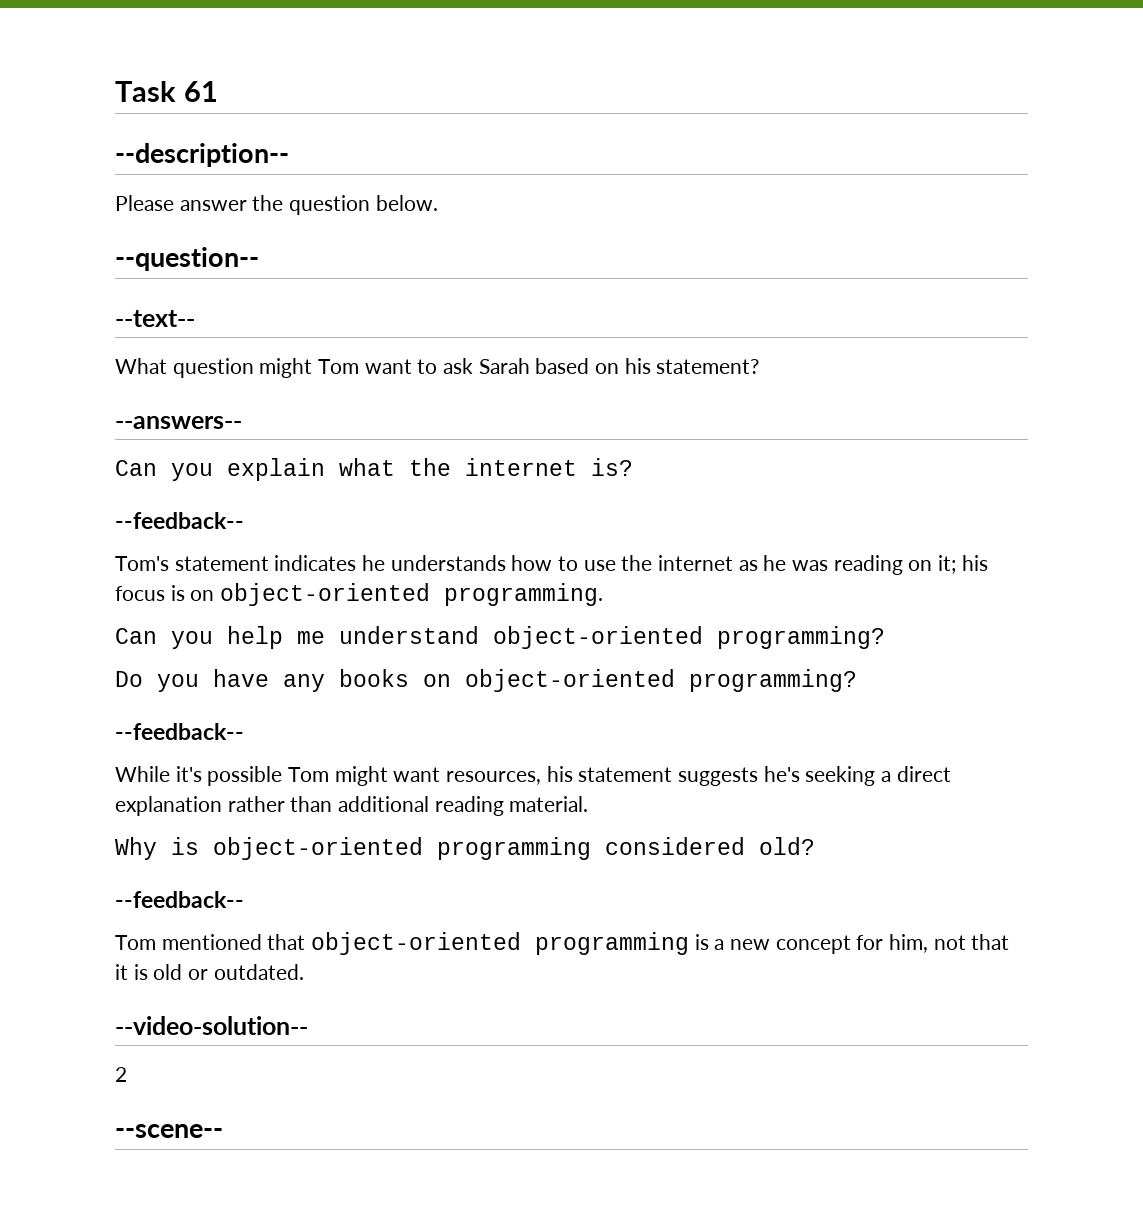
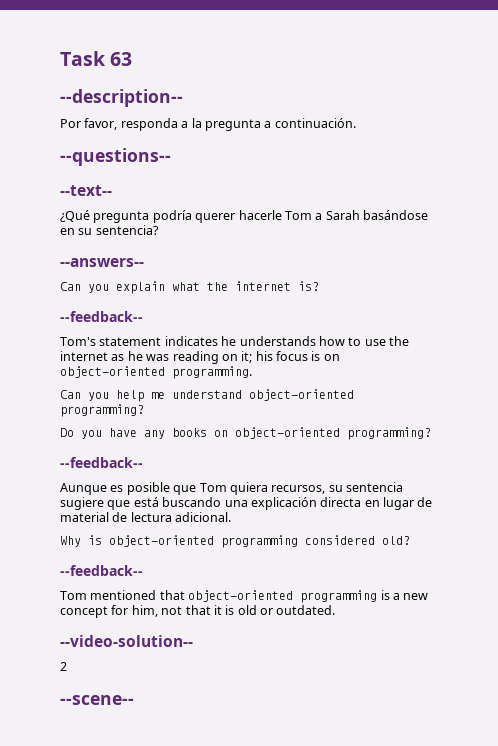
[183,81,218,102] 61 -> [110,52,133,66] 63
[115,195,438,215] [115,247,259,271] [115,310,195,327] [115,358,760,378] Please answer the question below. // --question-- // --text-- // What question might Tom want to ask Sarah based on his statement? -> [60,118,356,131] [60,148,171,166] [60,185,112,196] [60,210,428,223] [60,225,159,235] Por favor, responda a la pregunta a continuación. // --questions-- // --text-- // ¿Qué pregunta podría querer hacerle Tom a Sarah basándose en su sentencia?
[115,766,951,786] [115,796,589,816] While it's possible Tom might want resources, his statement suggests he's seeking a direct explanation rather than additional reading material. -> [60,482,403,495] [60,497,433,510] [60,512,232,522] Aunque es posible que Tom quiera recursos, su sentencia sugiere que está buscando una explicación directa en lugar de material de lectura adicional.

